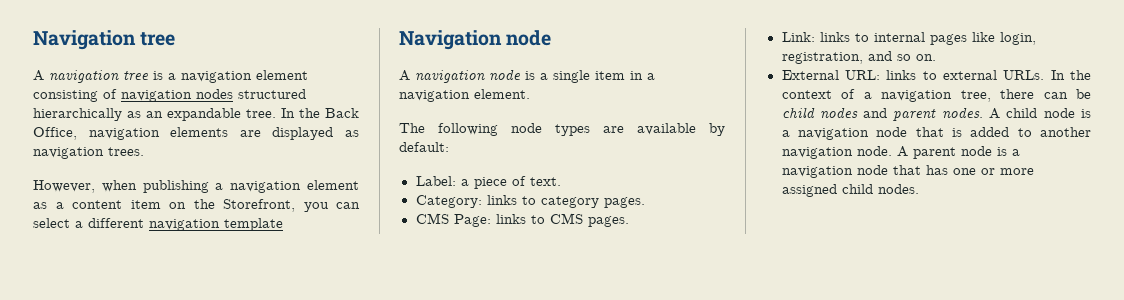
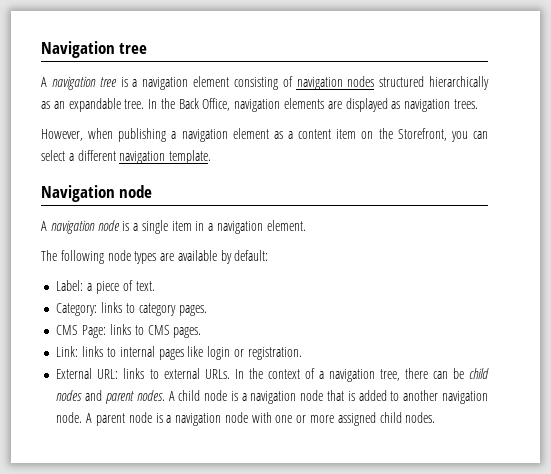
[224,218,283,231] template -> [169,150,212,164] template.
[999,32,1036,45] [781,51,936,64] login, registration, and so on. -> [207,346,302,360] login or registration.
[892,165,948,175] that has -> [251,412,272,423] with

